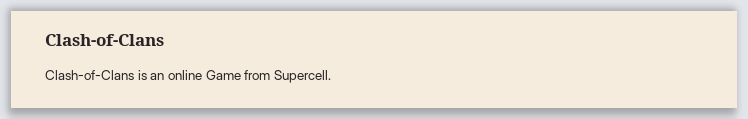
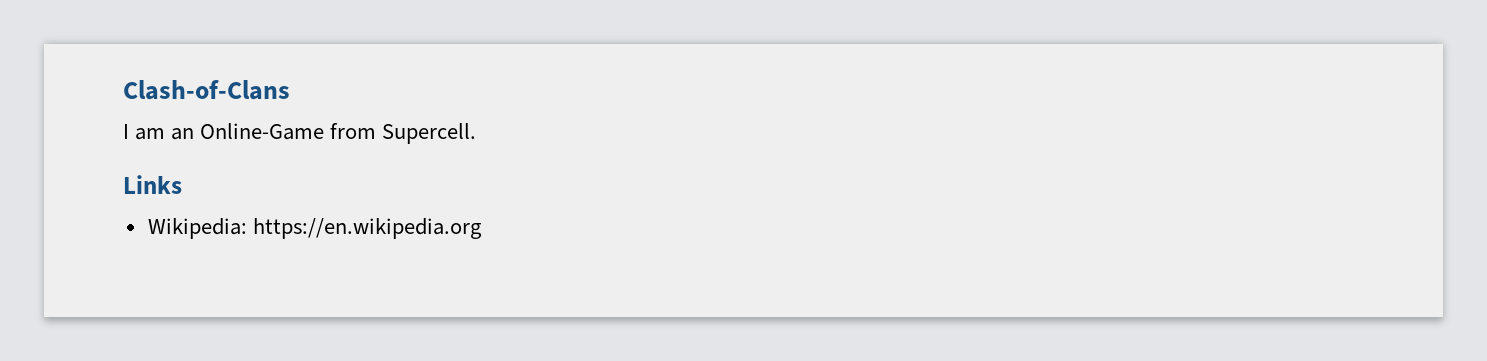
[45,70,241,80] Clash-of-Clans is an online Game -> [123,123,325,140] I am an Online-Game
(331, 76) none -> [123,175,182,194] [147,218,482,239] // Links // Wikipedia: https://en.wikipedia.org

